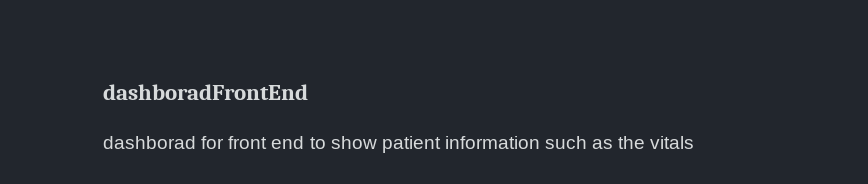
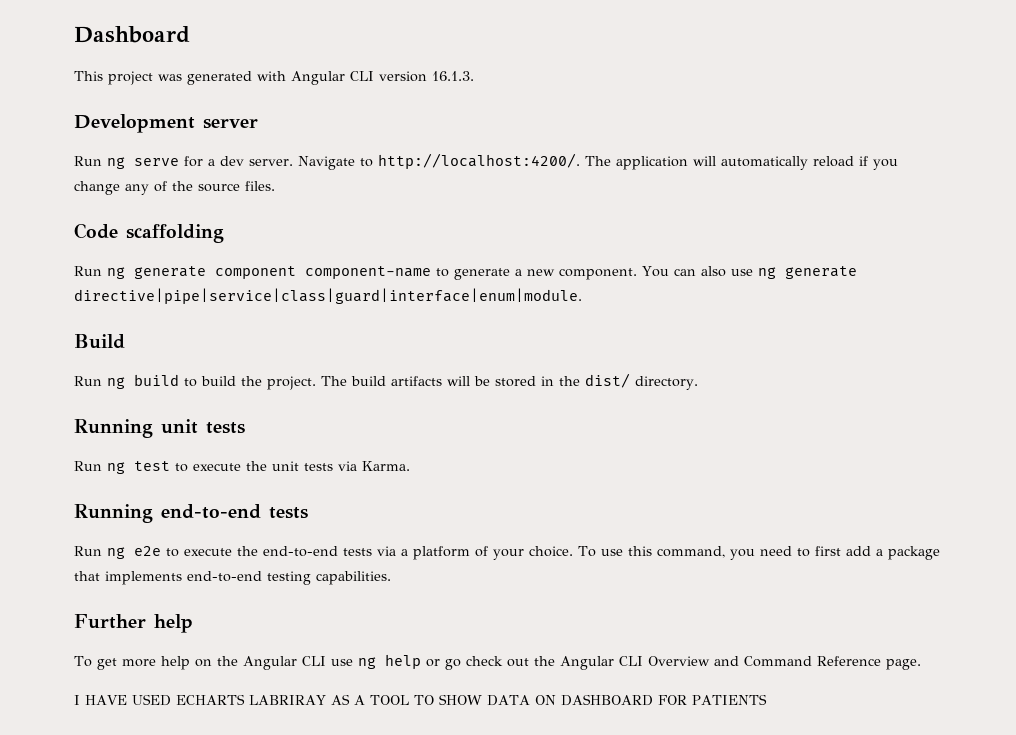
[103,84,308,100] [103,136,695,153] dashboradFrontEnd // dashborad for front end to show patient information such as the vitals -> [74,26,190,43] [74,71,474,85] [74,114,258,133] [74,153,898,170] [74,181,275,195] [74,223,224,243] [74,266,857,280] [74,288,582,304] [74,334,125,349] [74,373,698,390] [74,419,245,438] [74,461,410,474] [74,504,308,523] [74,546,940,560] [74,571,391,585] [74,614,193,633] [74,654,921,670] [74,694,767,706] Dashboard // This project was generated with Angular CLI version 16.1.3. // Development server // Run ng serve for a dev server. Navigate to http://localhost:4200/. The application will automatically reload if you change any of the source files. // Code scaffolding // Run ng generate component component-name to generate a new component. You can also use ng generate directive|pipe|service|class|guard|interface|enum|module. // Build // Run ng build to build the project. The build artifacts will be stored in the dist/ directory. // Running unit tests // Run ng test to execute the unit tests via Karma. // Running end-to-end tests // Run ng e2e to execute the end-to-end tests via a platform of your choice. To use this command, you need to first add a package that implements end-to-end testing capabilities. // Further help // To get more help on the Angular CLI use ng help or go check out the Angular CLI Overview and Command Reference page. // I HAVE USED ECHARTS LABRIRAY AS A TOOL TO SHOW DATA ON DASHBOARD FOR PATIENTS

